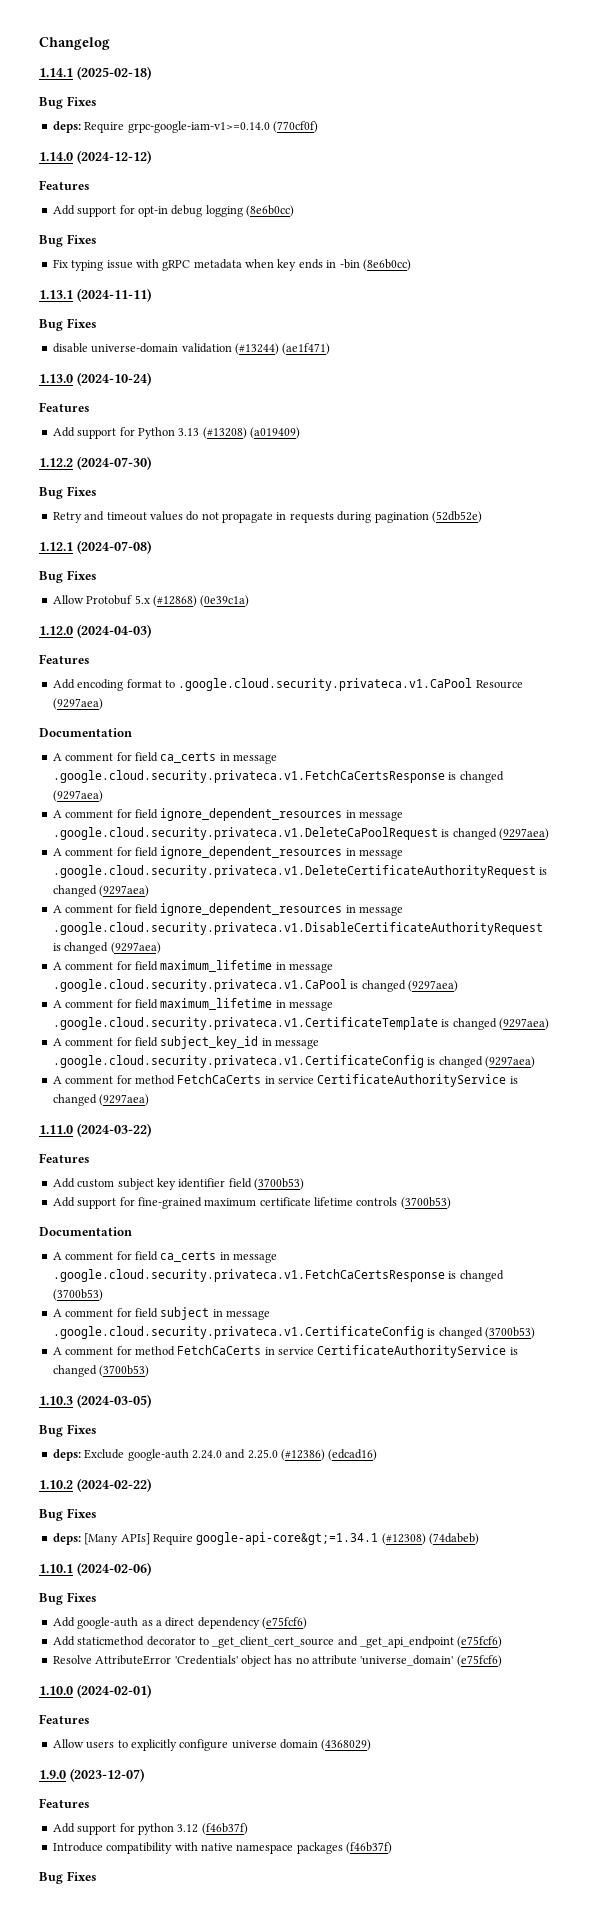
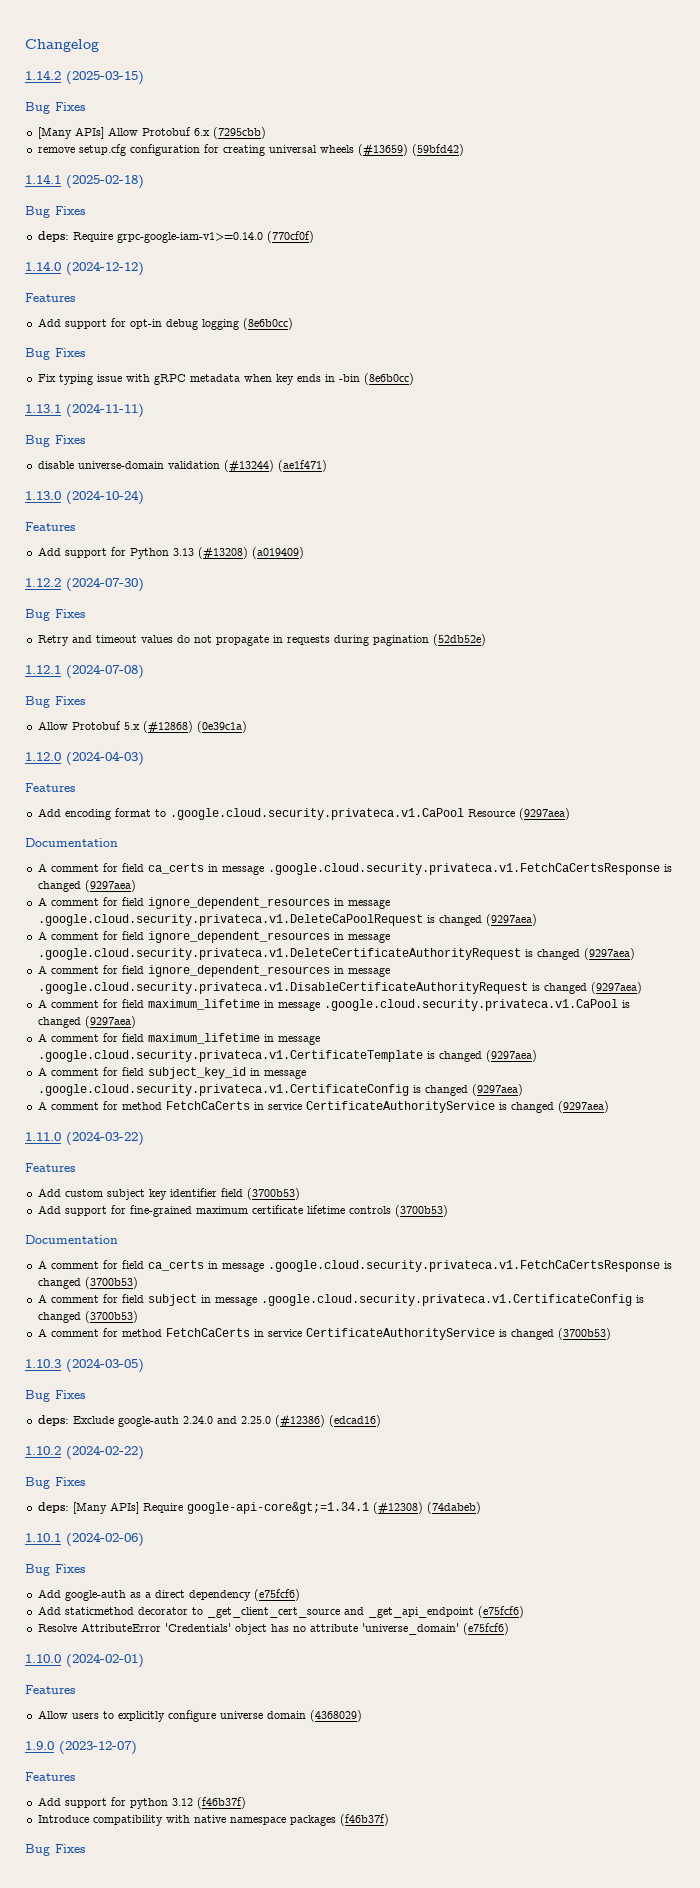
(110, 43) none -> [25,70,144,85] [25,102,85,114] [37,127,266,139] [37,143,464,157] // 1.14.2 (2025-03-15) // Bug Fixes // [Many APIs] Allow Protobuf 6.x (7295cbb) // remove setup.cfg configuration for creating universal wheels (#13659) (59bfd42)

